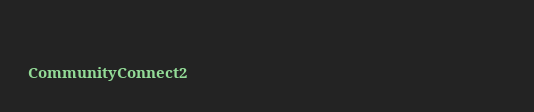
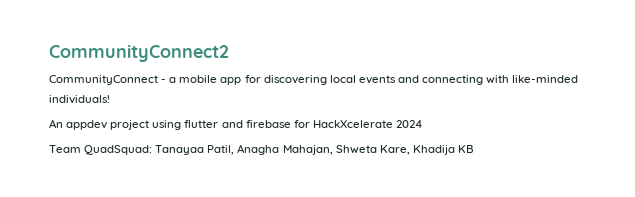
(187, 74) none -> [49,75,579,85] [49,95,110,104] [49,119,422,130] [49,144,474,155] // CommunityConnect - a mobile app for discovering local events and connecting with like-minded individuals! // An appdev project using flutter and firebase for HackXcelerate 2024 // Team QuadSquad: Tanayaa Patil, Anagha Mahajan, Shweta Kare, Khadija KB

